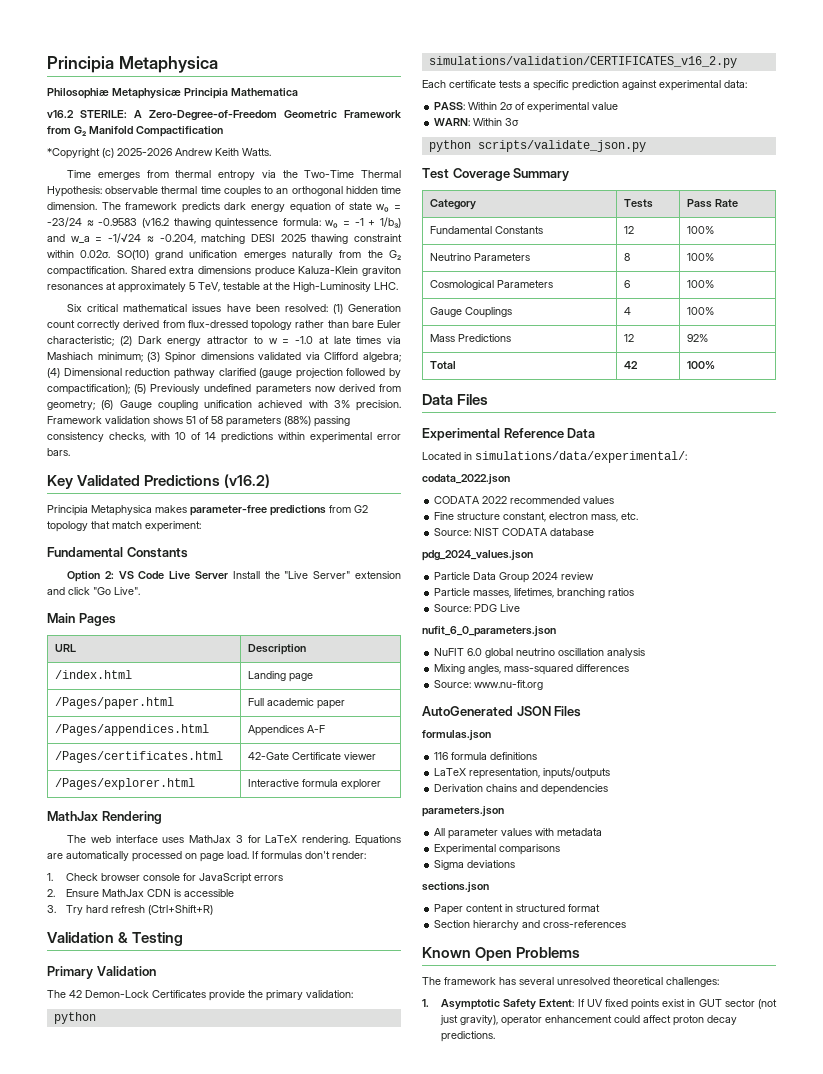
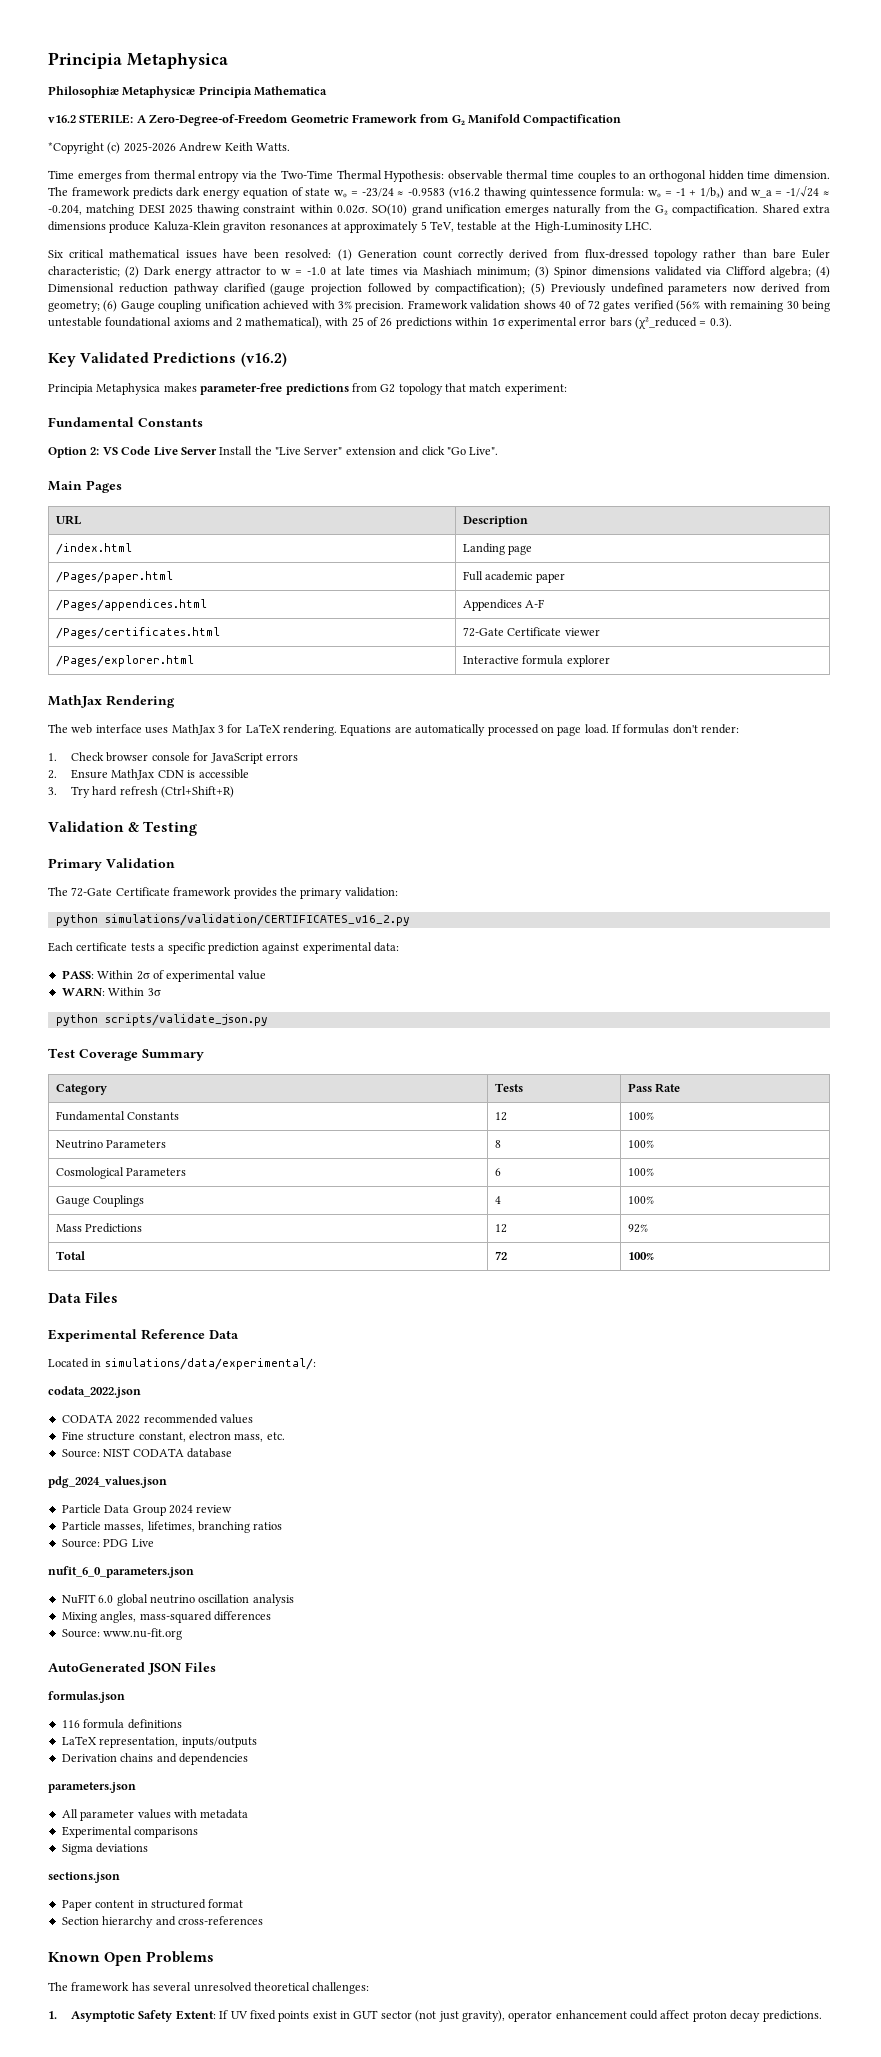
[186,416,350,427] [47,432,216,442] 51 of 58 parameters (88%) passing consistency checks, with 10 of 14 -> [559,300,831,312] [48,317,393,329] 40 of 72 gates verified (56% with remaining 30 being untestable foundational axioms and 2 mathematical), with 25 of 26
(305, 436) none -> [491,318,505,326] 1σ
[47,448,70,456] bars. -> [609,317,732,330] bars (χ²_reduced = 0.3).
[247,752,289,760] 42-Gate -> [463,627,505,637] 72-Gate
[69,990,245,1001] 42 Demon-Lock Certificates provide -> [71,887,277,899] 72-Gate Certificate framework provides
[623,361,638,369] 42 -> [495,1251,508,1260] 72

